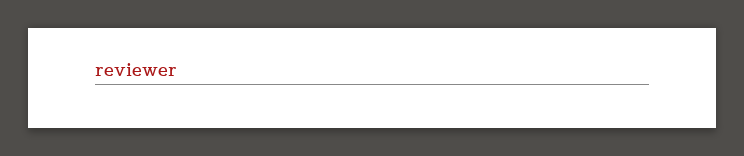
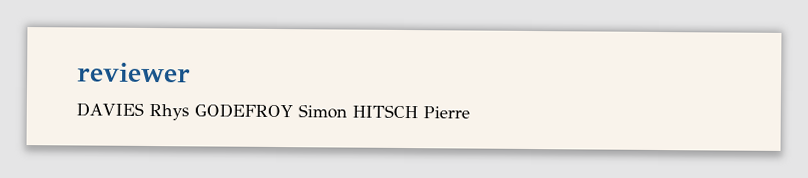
(177, 69) none -> [76,102,470,121] // DAVIES Rhys GODEFROY Simon HITSCH Pierre

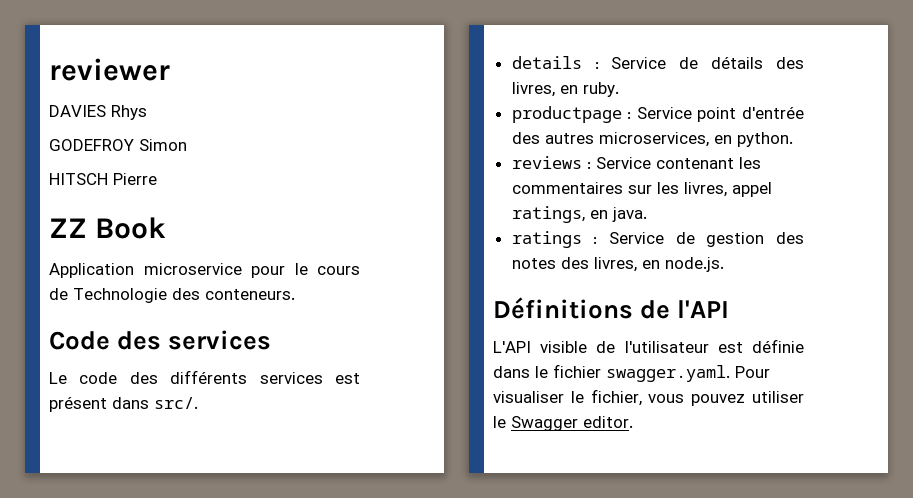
(189, 112) none -> (147, 112) //
(347, 111) none -> (187, 145) //
(470, 112) none -> [49,217,167,239] [49,263,360,278] [49,288,295,303] [49,330,272,350] [49,370,360,384] [49,396,198,412] [511,56,804,69] [511,82,619,97] [511,106,804,123] [511,132,793,147] [511,156,761,169] [511,182,772,197] [511,206,647,223] [511,231,804,248] [511,257,724,272] [493,297,730,319] [493,339,804,353] [493,364,770,382] [493,389,804,406] [493,416,633,431] // ZZ Book // Application microservice pour le cours de Technologie des conteneurs. // Code des services // Le code des différents services est présent dans src/. // details : Service de détails des livres, en ruby. // productpage : Service point d'entrée des autres microservices, en python. // reviews : Service contenant les commentaires sur les livres, appel ratings, en java. // ratings : Service de gestion des notes des livres, en node.js. // Définitions de l'API // L'API visible de l'utilisateur est définie dans le fichier swagger.yaml. Pour visualiser le fichier, vous pouvez utiliser le Swagger editor.

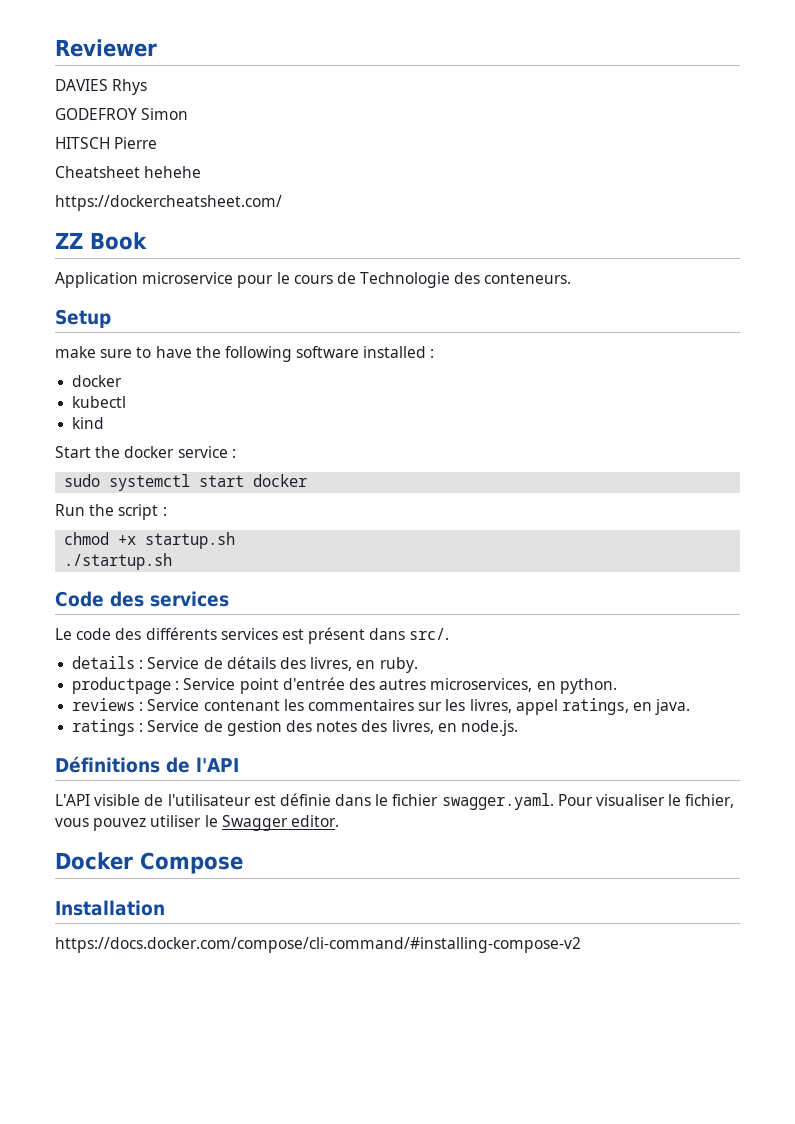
[49,58,170,81] reviewer -> [55,39,157,57] Reviewer
(157, 179) none -> [55,166,202,178] [55,195,282,211] // Cheatsheet hehehe // https://dockercheatsheet.com/
(295, 294) none -> [55,309,111,328] [55,346,435,362] [72,375,123,387] [72,396,127,408] [72,417,105,429] [55,446,236,458] [64,474,308,491] [55,504,167,520] [64,532,236,549] [64,553,173,570] // Setup // make sure to have the following software installed : // docker // kubectl // kind // Start the docker service : // sudo systemctl start docker // Run the script : // chmod +x startup.sh // ./startup.sh
(633, 422) none -> [55,852,243,874] [55,900,165,916] [55,937,581,953] // Docker Compose // Installation // https://docs.docker.com/compose/cli-command/#installing-compose-v2

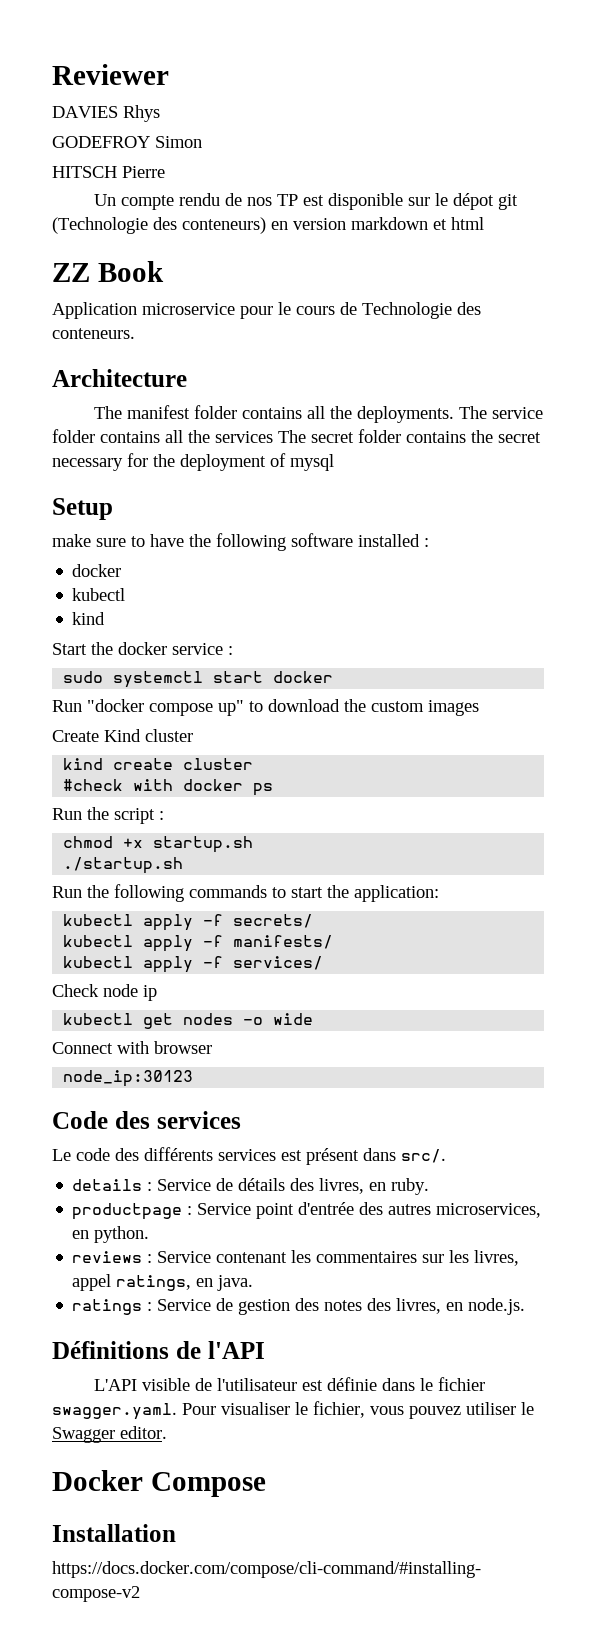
[55,166,202,178] [55,195,282,211] Cheatsheet hehehe // https://dockercheatsheet.com/ -> [93,193,518,210] [52,217,484,234] Un compte rendu de nos TP est disponible sur le dépot git (Technologie des conteneurs) en version markdown et html
(572, 278) none -> [52,369,187,387] [93,405,543,423] [52,429,541,443] [52,453,334,471] // Architecture // The manifest folder contains all the deployments. The service folder contains all the services The secret folder contains the secret necessary for the deployment of mysql
(308, 480) none -> [52,699,479,716] [52,729,193,742] [63,758,254,770] [63,779,274,796] // Run "docker compose up" to download the custom images // Create Kind cluster // kind create cluster // #check with docker ps
(173, 561) none -> [52,884,439,902] [63,914,314,931] [63,935,334,952] [63,956,324,973] [52,984,157,1001] [63,1013,314,1029] [52,1041,212,1054] [63,1070,194,1087] // Run the following commands to start the application: // kubectl apply -f secrets/ // kubectl apply -f manifests/ // kubectl apply -f services/ // Check node ip // kubectl get nodes -o wide // Connect with browser // node_ip:30123

